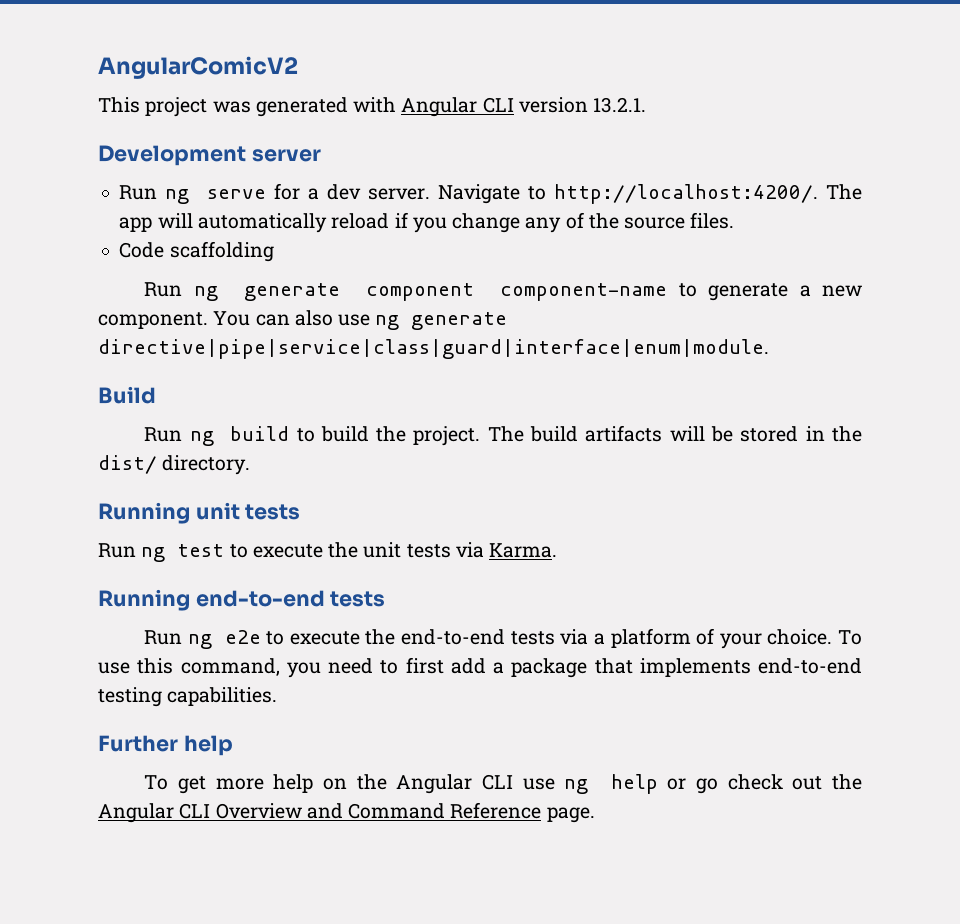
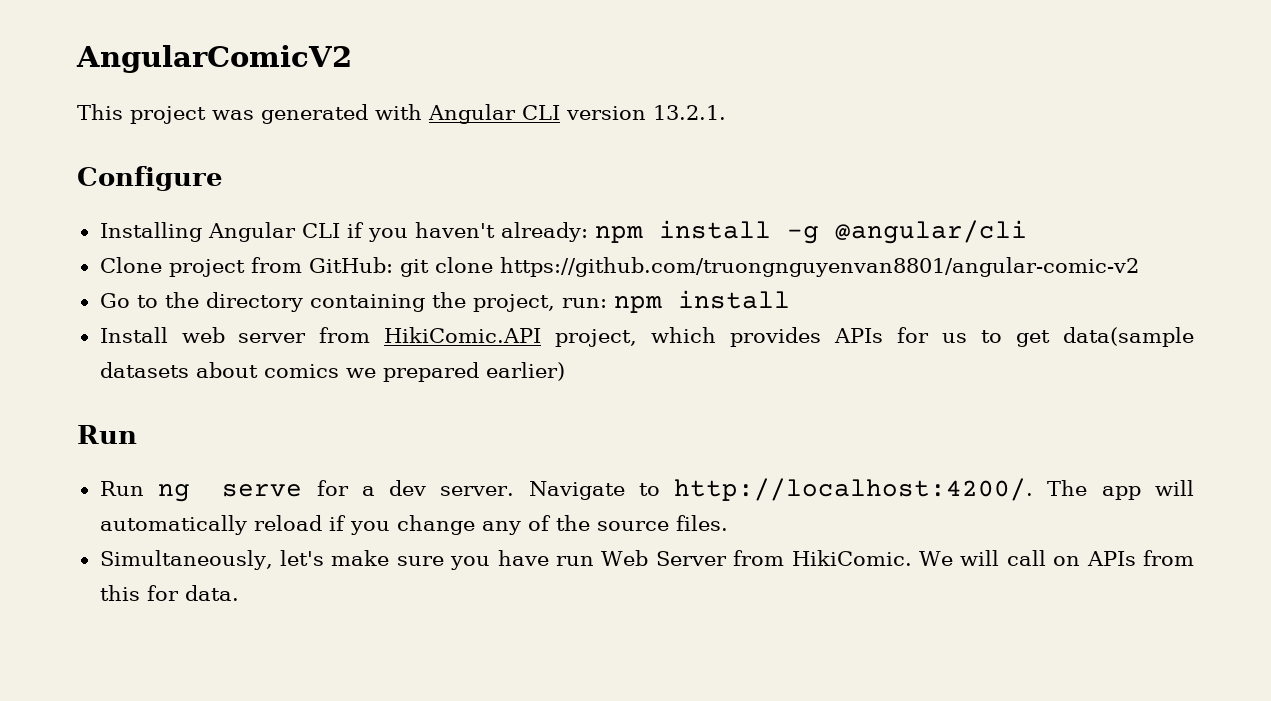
[98,145,321,166] Development server -> [77,166,223,191] [99,220,1027,244] [99,257,1139,277] [99,290,790,313] [99,327,1195,347] [99,362,565,382] [77,425,137,444] Configure // Installing Angular CLI if you haven't already: npm install -g @angular/cli // Clone project from GitHub: git clone https://github.com/truongnguyenvan8801/angular-comic-v2 // Go to the directory containing the project, run: npm install // Install web server from HikiComic.API project, which provides APIs for us to get data(sample datasets about comics we prepared earlier) // Run
[119,241,274,262] [144,282,862,301] [98,310,508,330] [98,339,769,359] [98,386,156,404] [144,425,863,446] [98,455,251,475] [98,502,301,524] [98,542,558,562] [98,589,386,611] [144,628,862,649] [98,657,862,678] [98,687,278,707] [98,735,233,756] [144,774,862,794] [98,802,595,823] Code scaffolding // Run ng generate component component-name to generate a new component. You can also use ng generate directive|pipe|service|class|guard|interface|enum|module. // Build // Run ng build to build the project. The build artifacts will be stored in the dist/ directory. // Running unit tests // Run ng test to execute the unit tests via Karma. // Running end-to-end tests // Run ng e2e to execute the end-to-end tests via a platform of your choice. To use this command, you need to first add a package that implements end-to-end testing capabilities. // Further help // To get more help on the Angular CLI use ng help or go check out the Angular CLI Overview and Command Reference page. -> [99,550,1195,570] [99,585,239,601] Simultaneously, let's make sure you have run Web Server from HikiComic. We will call on APIs from this for data.

